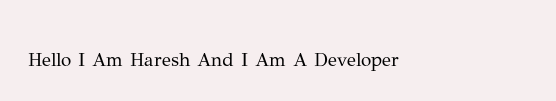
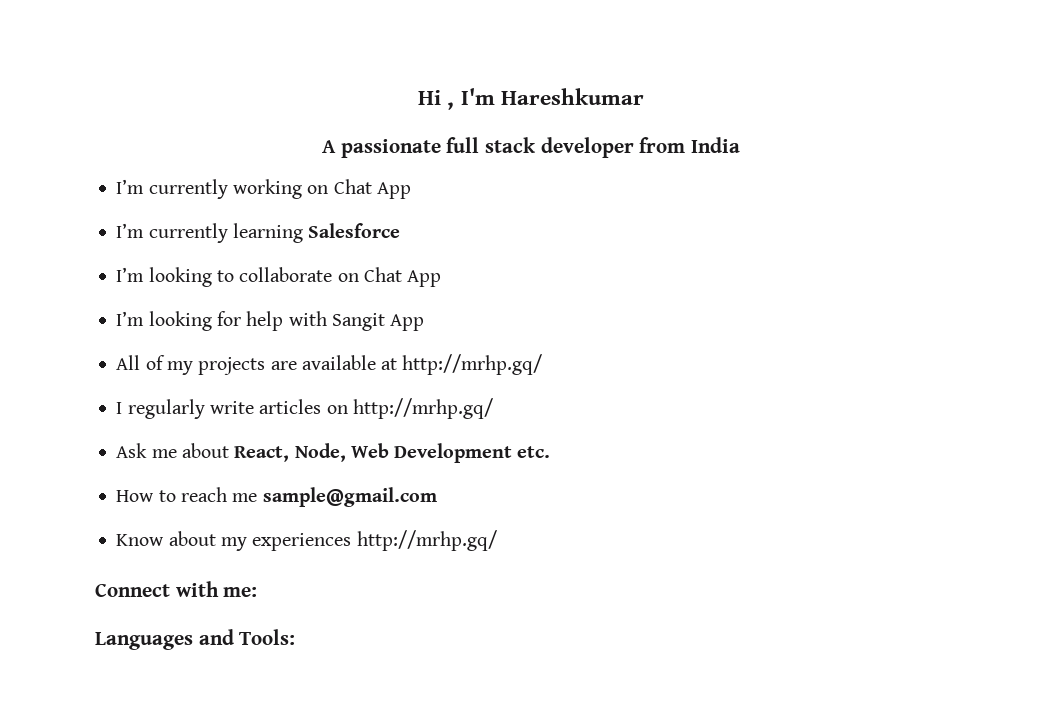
[28,52,399,71] Hello I Am Haresh And I Am A Developer -> [418,88,644,110] [322,137,740,158] [116,179,411,199] [116,223,401,243] [116,267,442,287] [116,311,425,331] [116,354,543,375] [116,398,493,419] [116,443,551,463] [116,487,437,507] [116,530,497,551] [95,581,258,597] [95,629,296,650] Hi , I'm Hareshkumar // A passionate full stack developer from India // I’m currently working on Chat App // I’m currently learning Salesforce // I’m looking to collaborate on Chat App // I’m looking for help with Sangit App // All of my projects are available at http://mrhp.gq/ // I regularly write articles on http://mrhp.gq/ // Ask me about React, Node, Web Development etc. // How to reach me sample@gmail.com // Know about my experiences http://mrhp.gq/ // Connect with me: // Languages and Tools:

